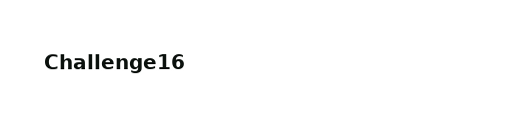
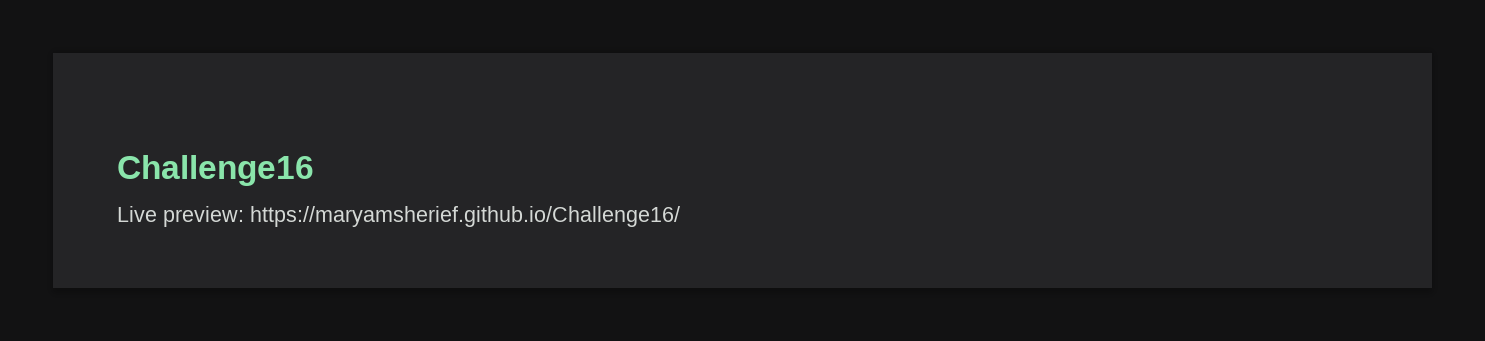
(186, 64) none -> [117,206,680,227] // Live preview: https://maryamsherief.github.io/Challenge16/

